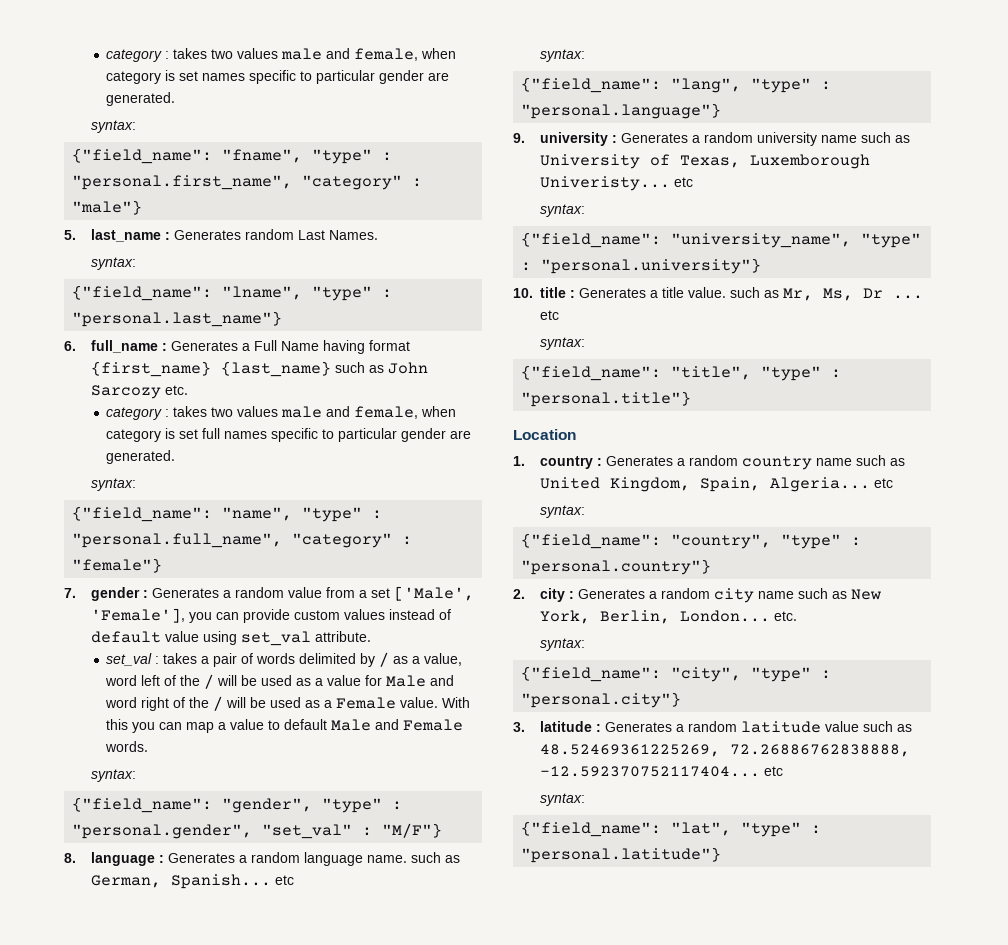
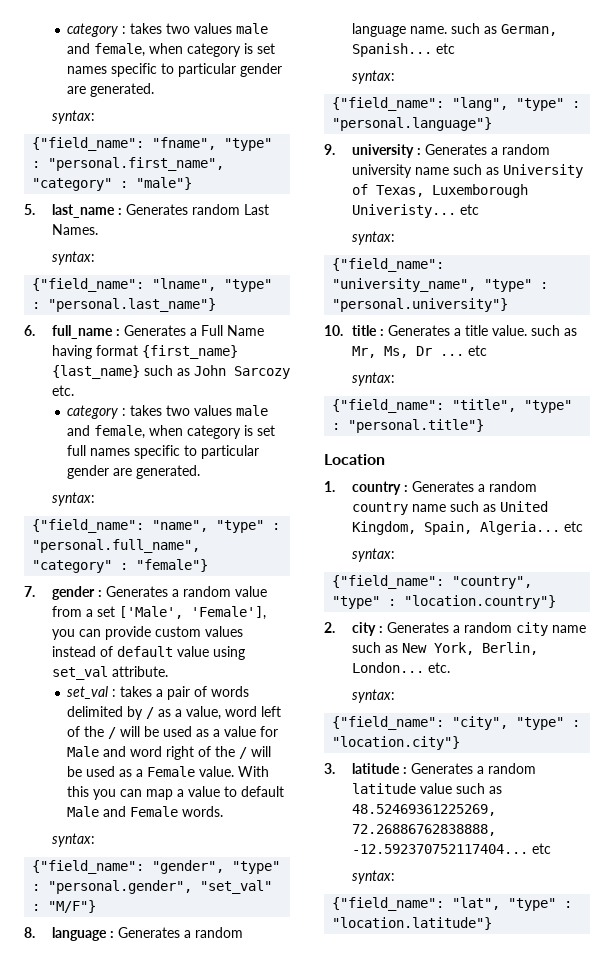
[521,559,712,575] "personal.country"} -> [404,595,557,609] "location.country"}
[521,692,682,708] "personal.city"} -> [332,736,461,750] "location.city"}
[521,847,722,863] "personal.latitude"} -> [332,917,493,930] "location.latitude"}

